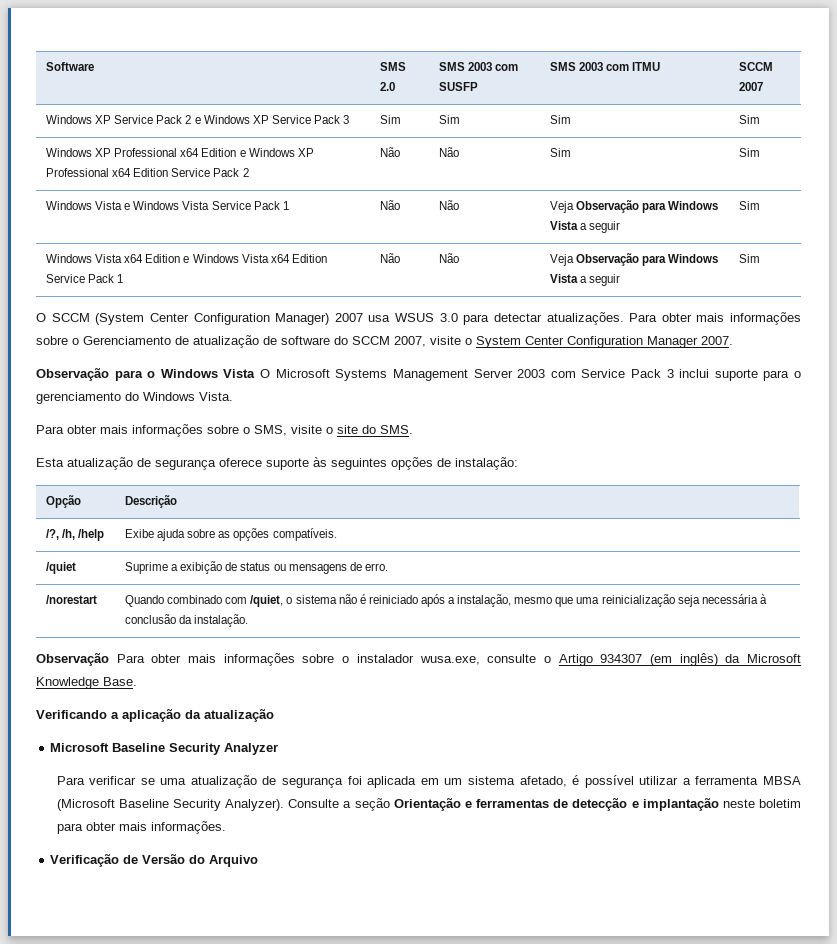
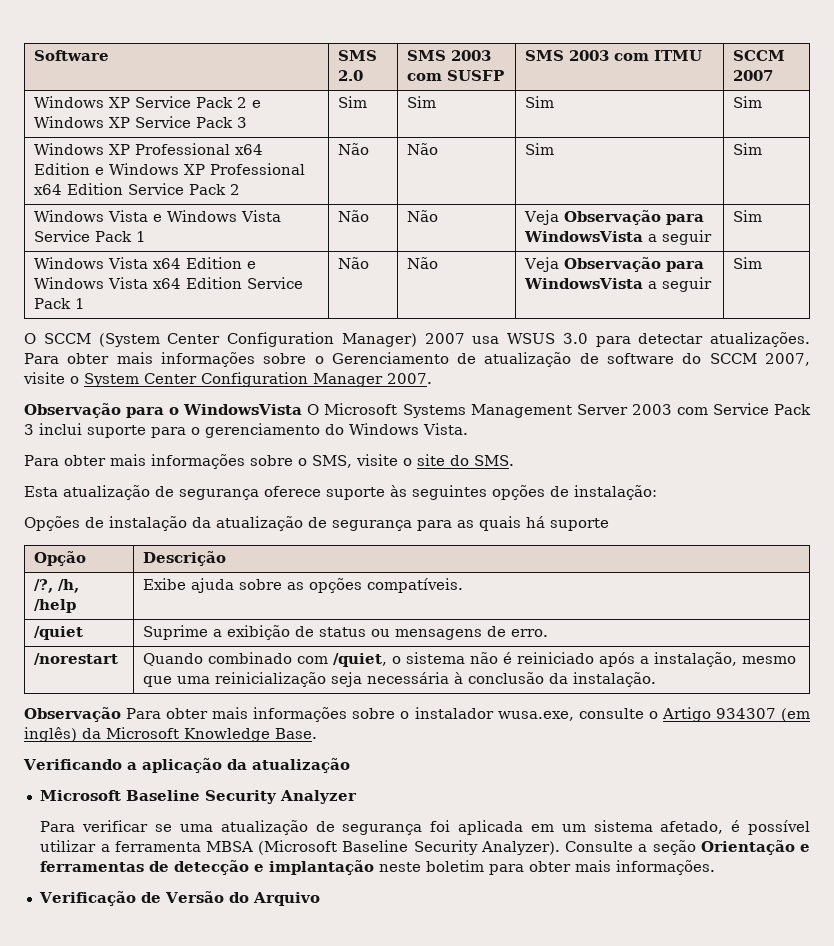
[668,201,719,210] [550,221,579,230] Windows Vista -> [524,231,644,242] WindowsVista
[668,254,719,263] [550,274,579,283] Windows Vista -> [524,278,644,289] WindowsVista
[160,369,256,378] Windows Vista -> [183,404,303,415] WindowsVista
(518, 463) none -> [24,516,609,531] // Opções de instalação da atualização de segurança para as quais há suporte

